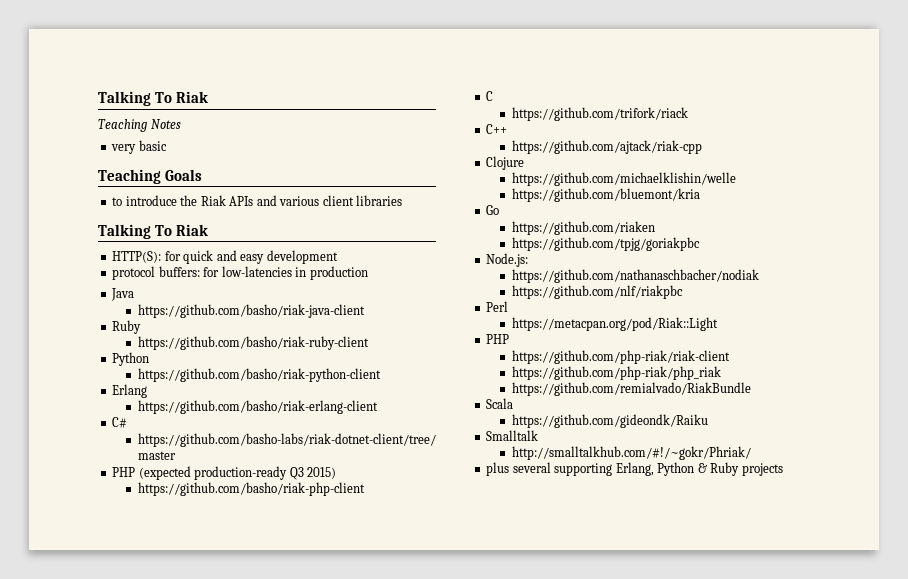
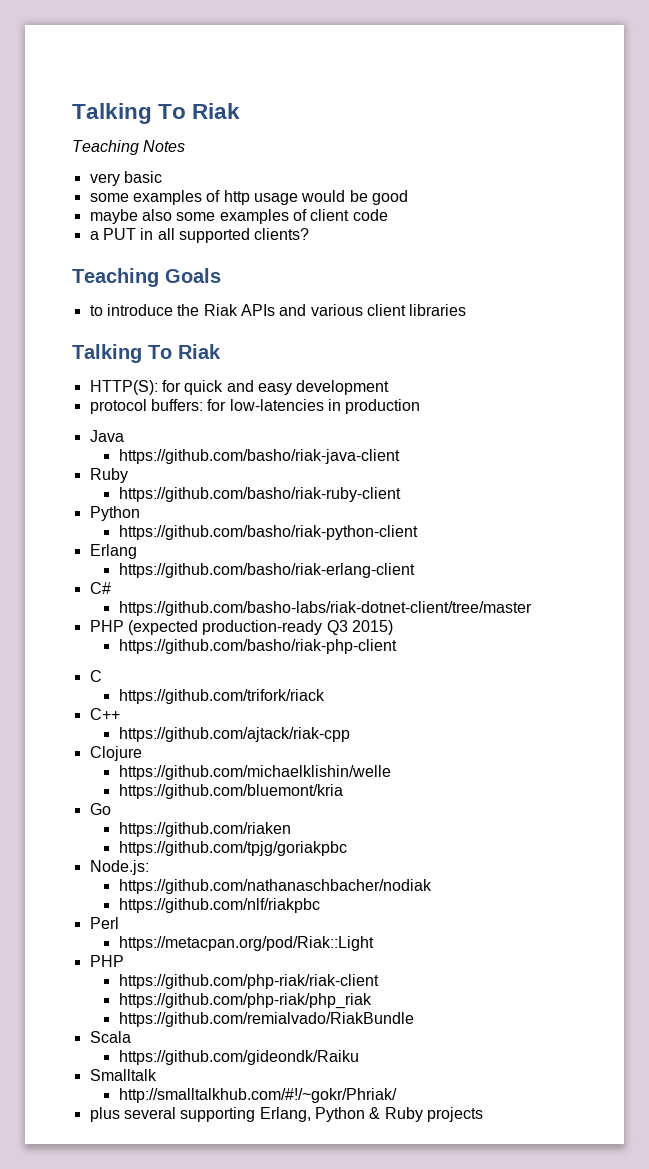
(167, 145) none -> [89,190,408,205] [89,209,388,224] [89,228,310,243] // some examples of http usage would be good // maybe also some examples of client code // a PUT in all supported clients?

